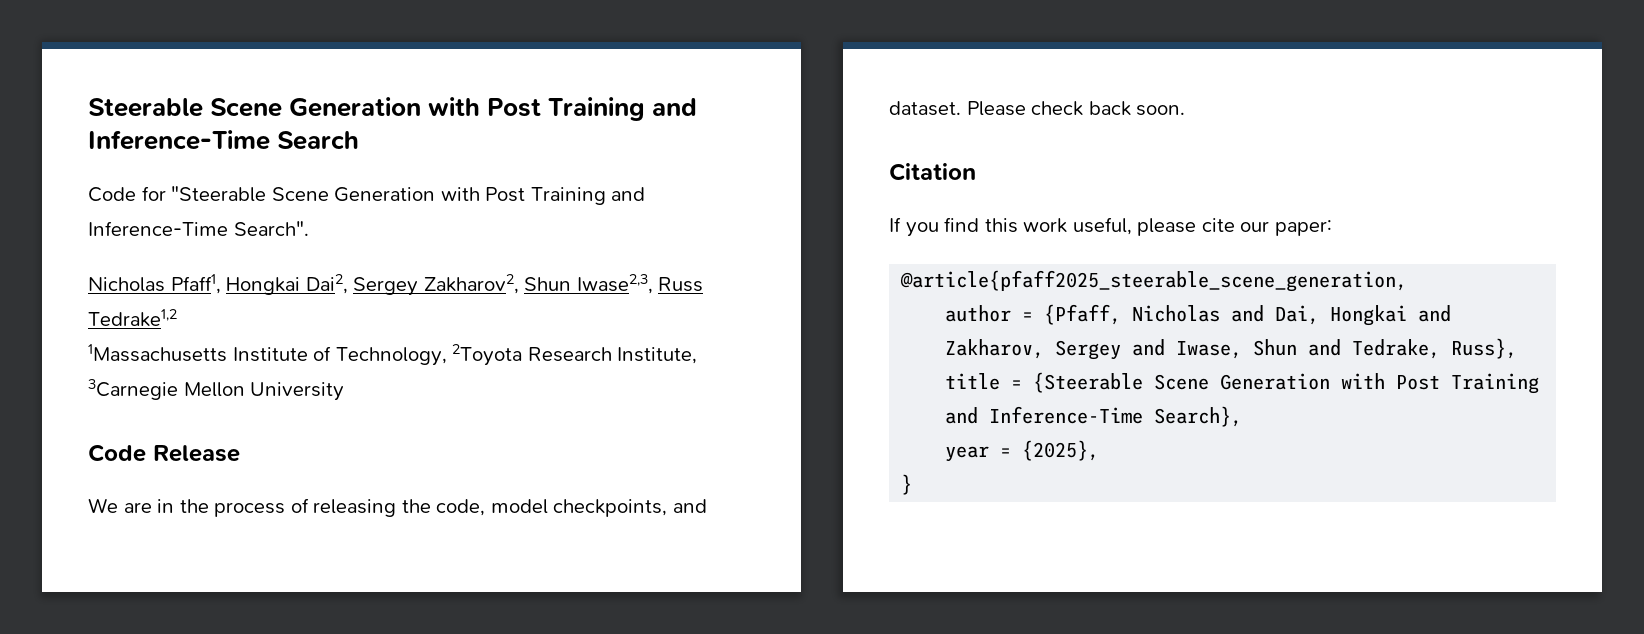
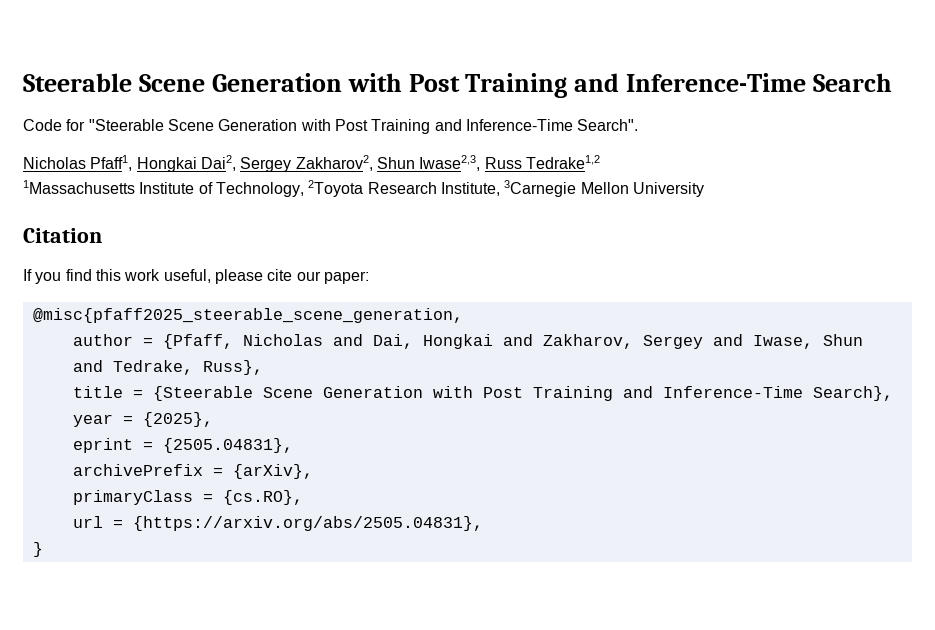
[88,444,240,462] [88,498,707,517] [889,101,1186,116] // Code Release // We are in the process of releasing the code, model checkpoints, and dataset. Please check back soon. -> (704, 189) none
[900,270,1408,292] @article{pfaff2025_steerable_scene_generation, -> [32,308,463,323] @misc{pfaff2025_steerable_scene_generation,
(1100, 450) none -> [72,438,293,453] [72,464,313,479] [72,490,303,505] [72,516,483,531] // eprint = {2505.04831}, // archivePrefix = {arXiv}, // primaryClass = {cs.RO}, // url = {https://arxiv.org/abs/2505.04831},

